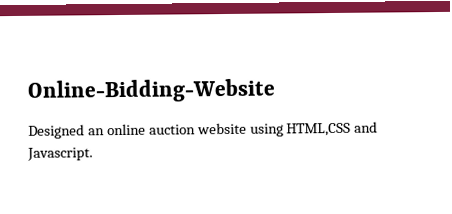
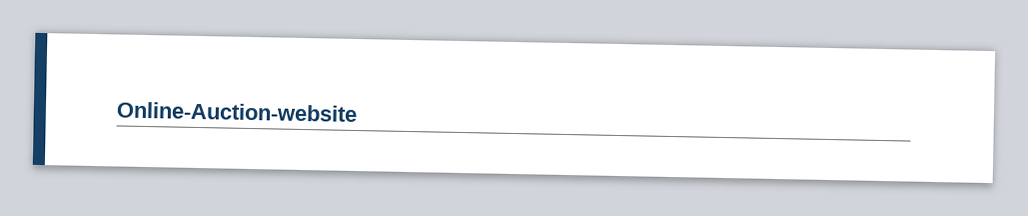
[27,78,275,103] [28,121,379,139] [27,147,93,161] Online-Bidding-Website // Designed an online auction website using HTML,CSS and Javascript. -> [116,101,358,123] Online-Auction-website

